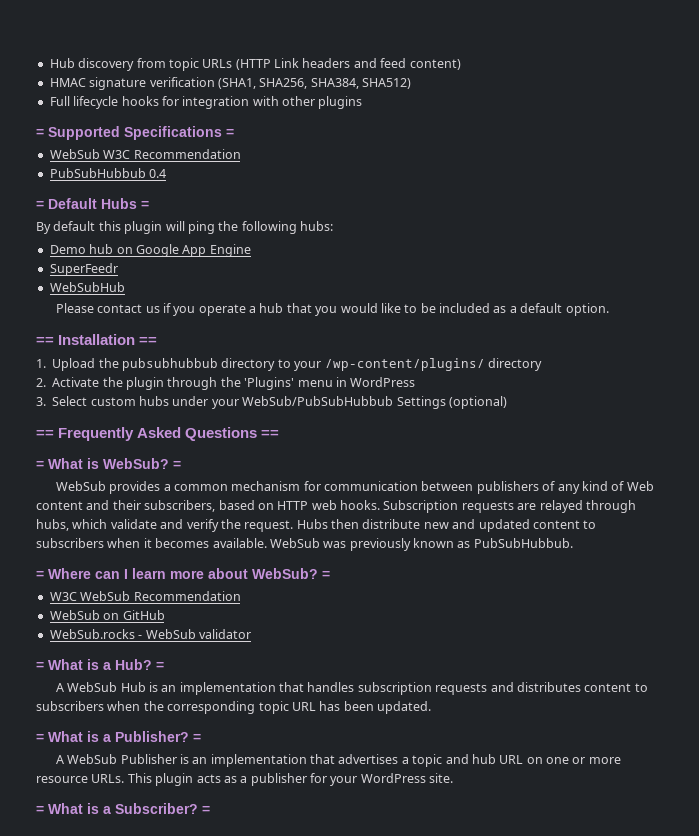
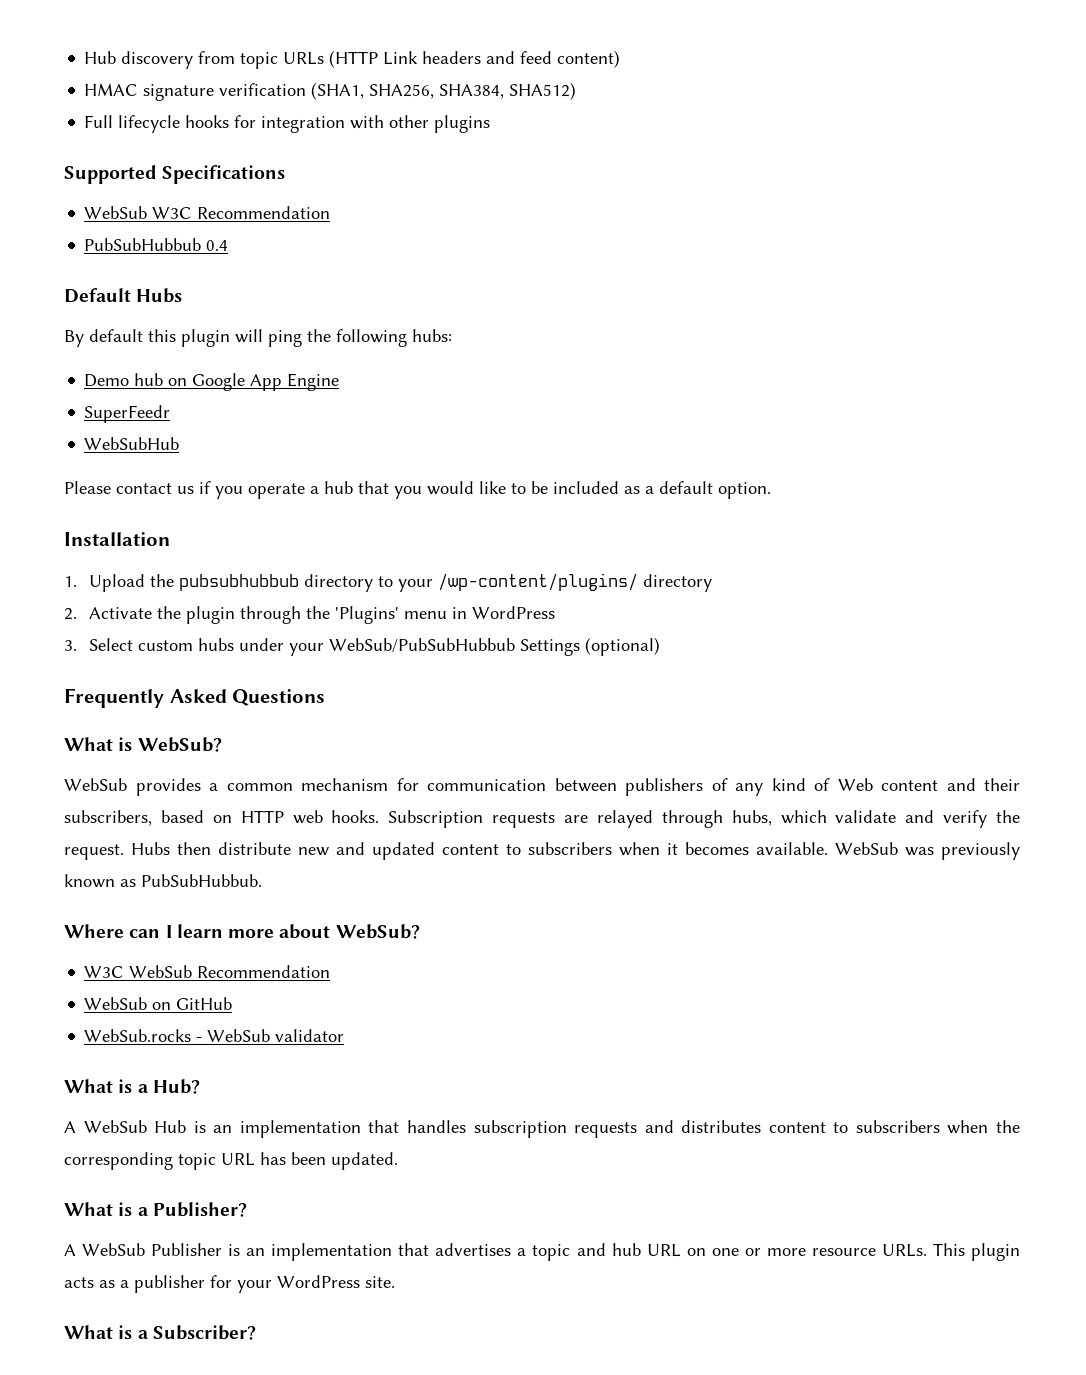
[36,129,44,137] = -> (491, 124) none
[226,129,234,137] = -> (286, 174) none
[36,201,44,209] = -> (229, 245) none
[141,201,149,209] = -> (183, 295) none
[36,337,54,345] == -> (771, 490) none
[139,337,158,345] == -> (170, 539) none
[36,430,54,438] == -> (660, 646) none
[261,430,280,438] [36,461,44,469] == // = -> (326, 697) //
[173,461,181,469] = -> (222, 744) none
[36,571,44,579] = -> (262, 880) none
[322,571,330,579] = -> (420, 931) none
[36,662,44,670] = -> (345, 1035) none
[156,662,164,670] = -> (200, 1086) none
[36,734,44,742] = -> (398, 1161) none
[193,734,201,742] = -> (247, 1209) none
[36,806,44,814] = -> (395, 1282) none
[202,806,210,814] = -> (256, 1332) none

